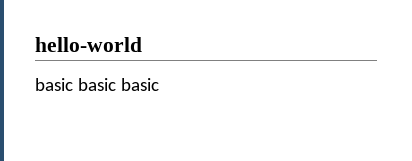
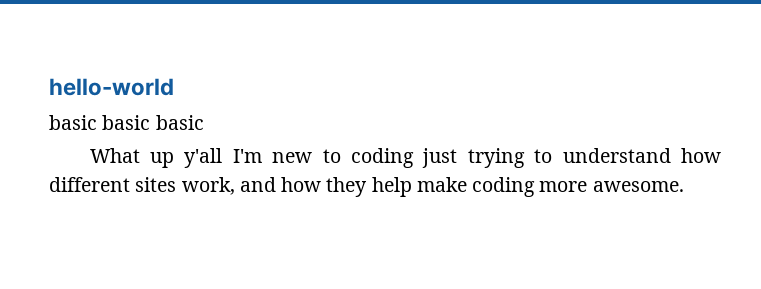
(159, 84) none -> [89,148,721,168] [49,177,684,197] // What up y'all I'm new to coding just trying to understand how different sites work, and how they help make coding more awesome.

